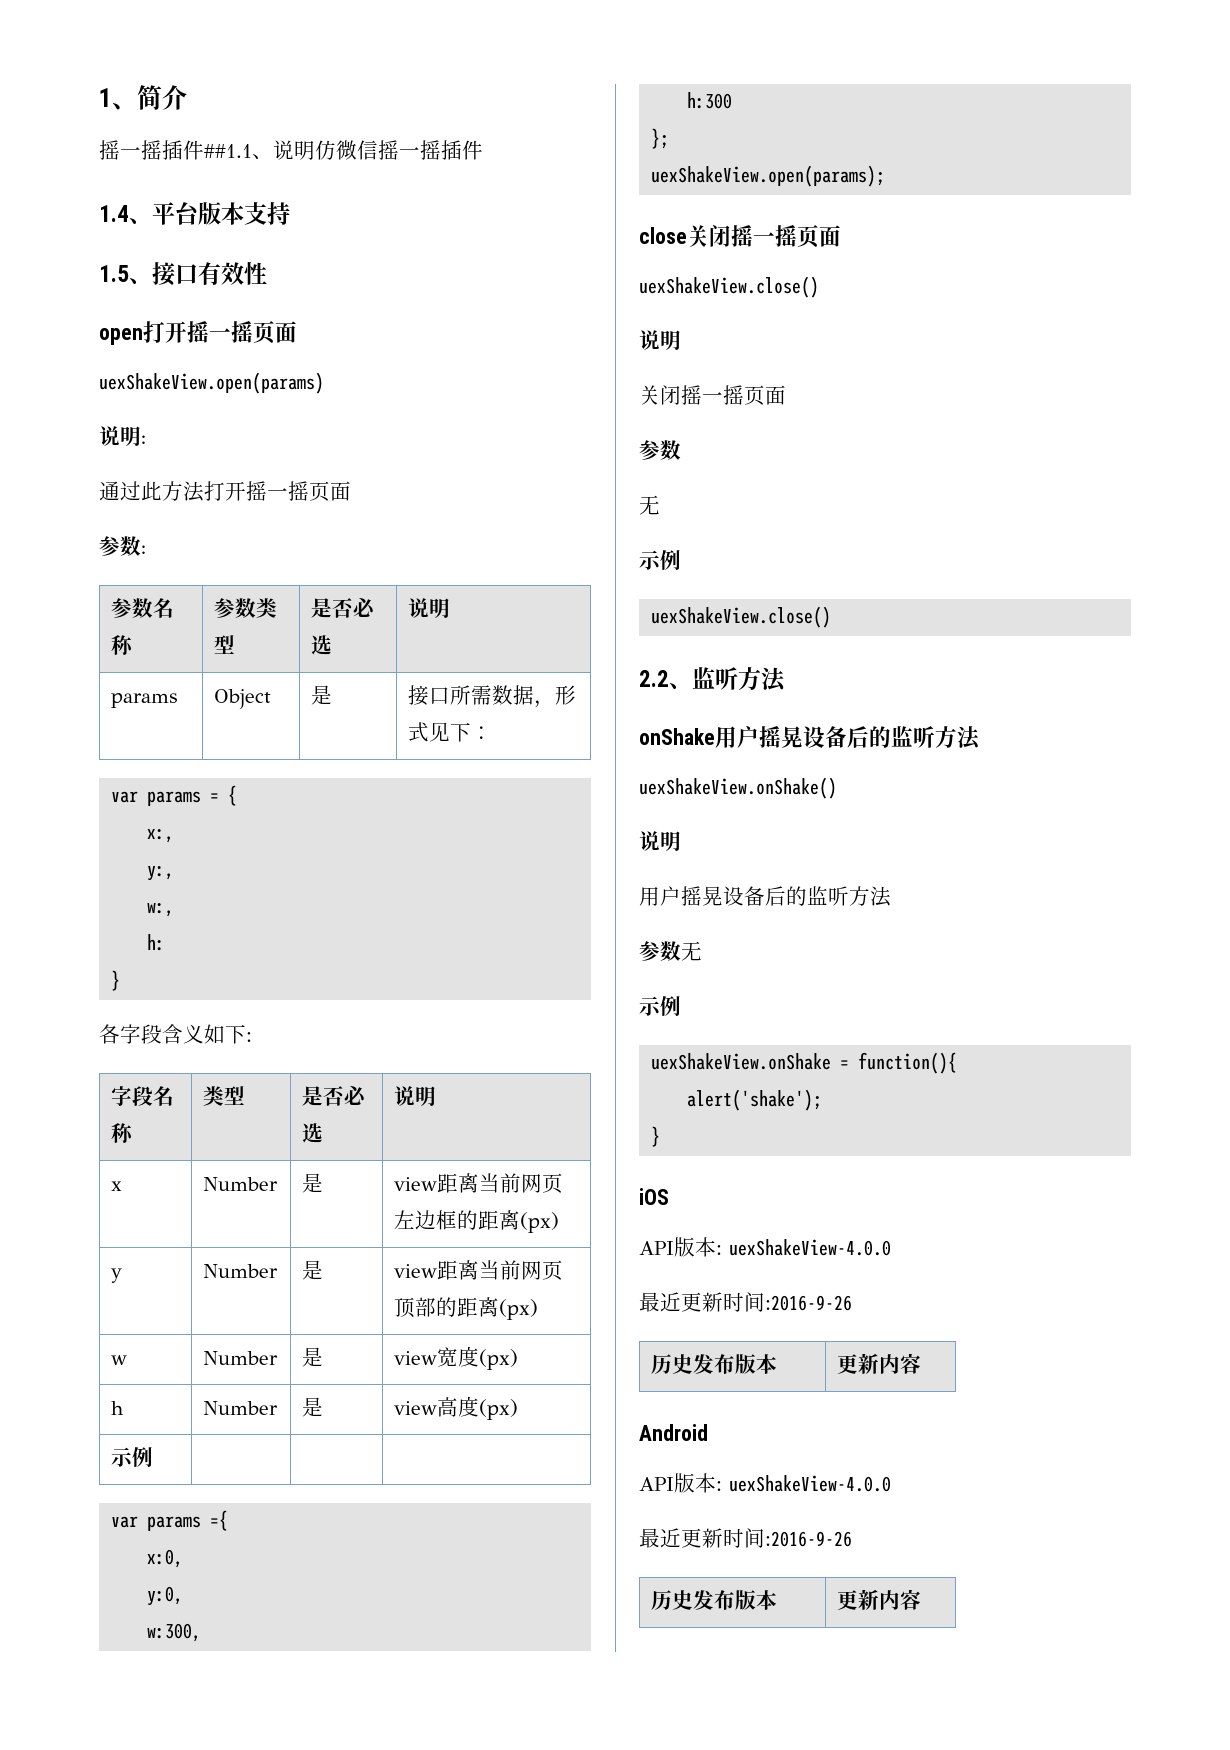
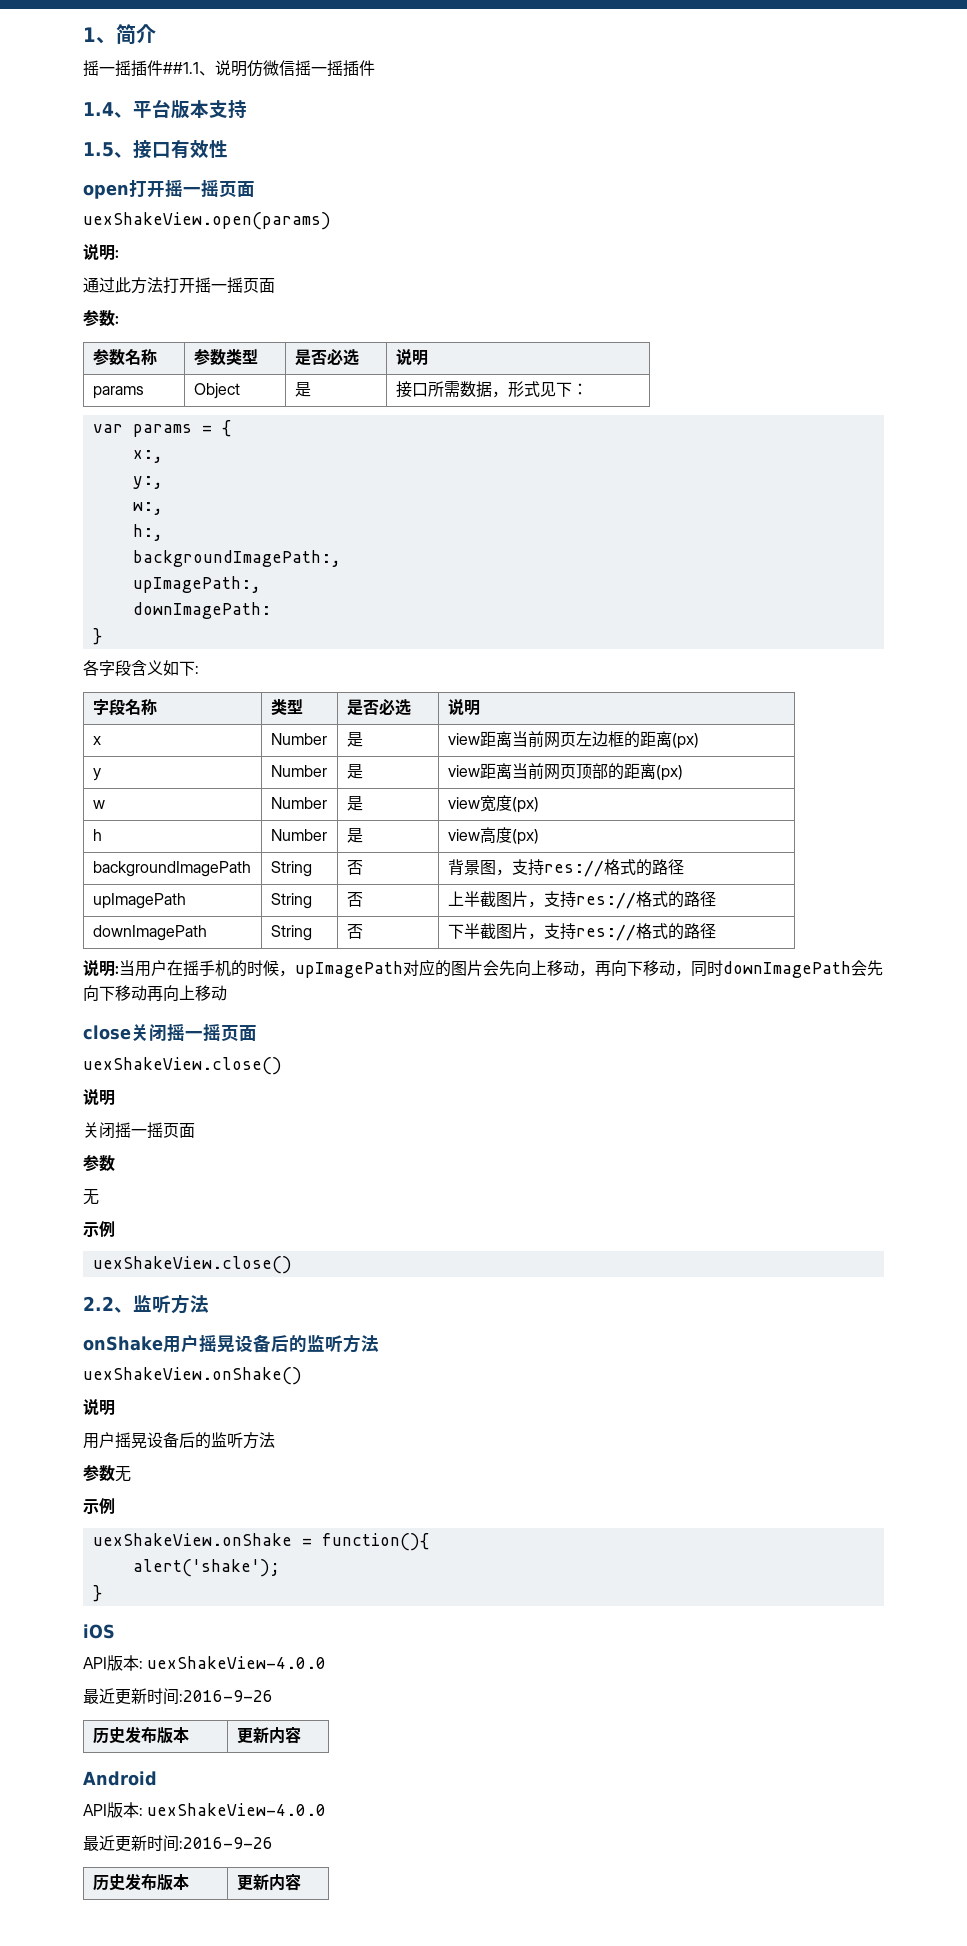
[147,934,166,951] h: -> [132,524,163,541] [132,550,341,567] [132,576,261,593] [132,602,271,619] h:, // backgroundImagePath:, // upImagePath:, // downImagePath:
[110,1446,153,1467] [111,1510,229,1531] [147,1549,184,1568] [147,1586,184,1606] [147,1623,202,1642] [687,92,733,109] [651,128,670,149] [651,165,886,187] 示例 | | | // var params ={ // x:0, // y:0, // w:300, // h:300 // }; // uexShakeView.open(params); -> [92,861,251,877] [270,861,312,877] [346,860,363,875] [447,859,684,877] [92,893,186,909] [270,893,312,909] [346,892,363,907] [447,891,716,909] [92,925,207,941] [270,925,312,941] [346,924,363,939] [447,923,716,941] [83,959,883,978] [83,985,227,1002] backgroundImagePath | String | 否 | 背景图，支持res://格式的路径 // upImagePath | String | 否 | 上半截图片，支持res://格式的路径 // downImagePath | String | 否 | 下半截图片，支持res://格式的路径 // 说明:当用户在摇手机的时候，upImagePath对应的图片会先向上移动，再向下移动，同时downImagePath会先向下移动再向上移动

